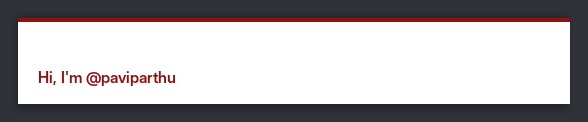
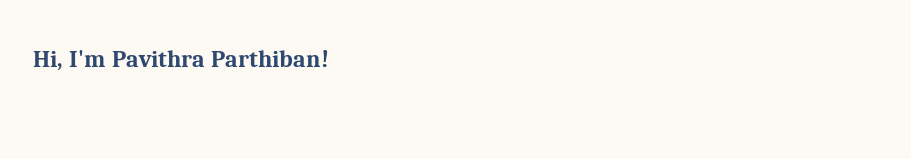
[86,71,177,87] @paviparthu -> [111,50,330,67] Pavithra Parthiban!

